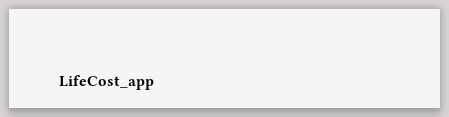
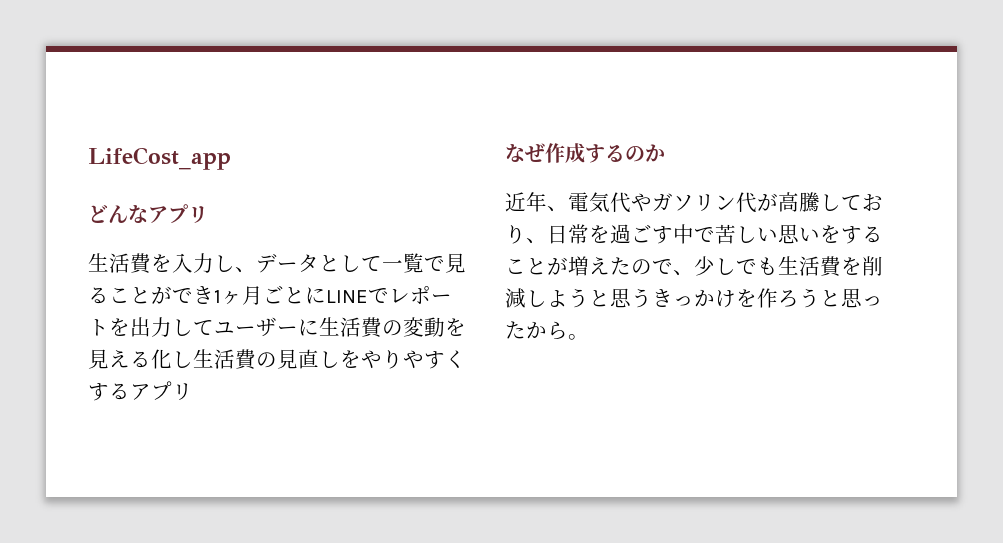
(154, 82) none -> [88,204,208,224] [88,253,466,274] [88,285,452,305] [88,317,466,338] [88,349,466,370] [88,381,193,401] [505,143,665,163] [505,192,883,213] [505,224,883,244] [505,256,883,277] [505,288,883,308] [505,321,589,340] // どんなアプリ // 生活費を入力し、データとして一覧で見ることができ1ヶ月ごとにLINEでレポートを出力してユーザーに生活費の変動を見える化し生活費の見直しをやりやすくするアプリ // なぜ作成するのか // 近年、電気代やガソリン代が高騰しており、日常を過ごす中で苦しい思いをすることが増えたので、少しでも生活費を削減しようと思うきっかけを作ろうと思ったから。

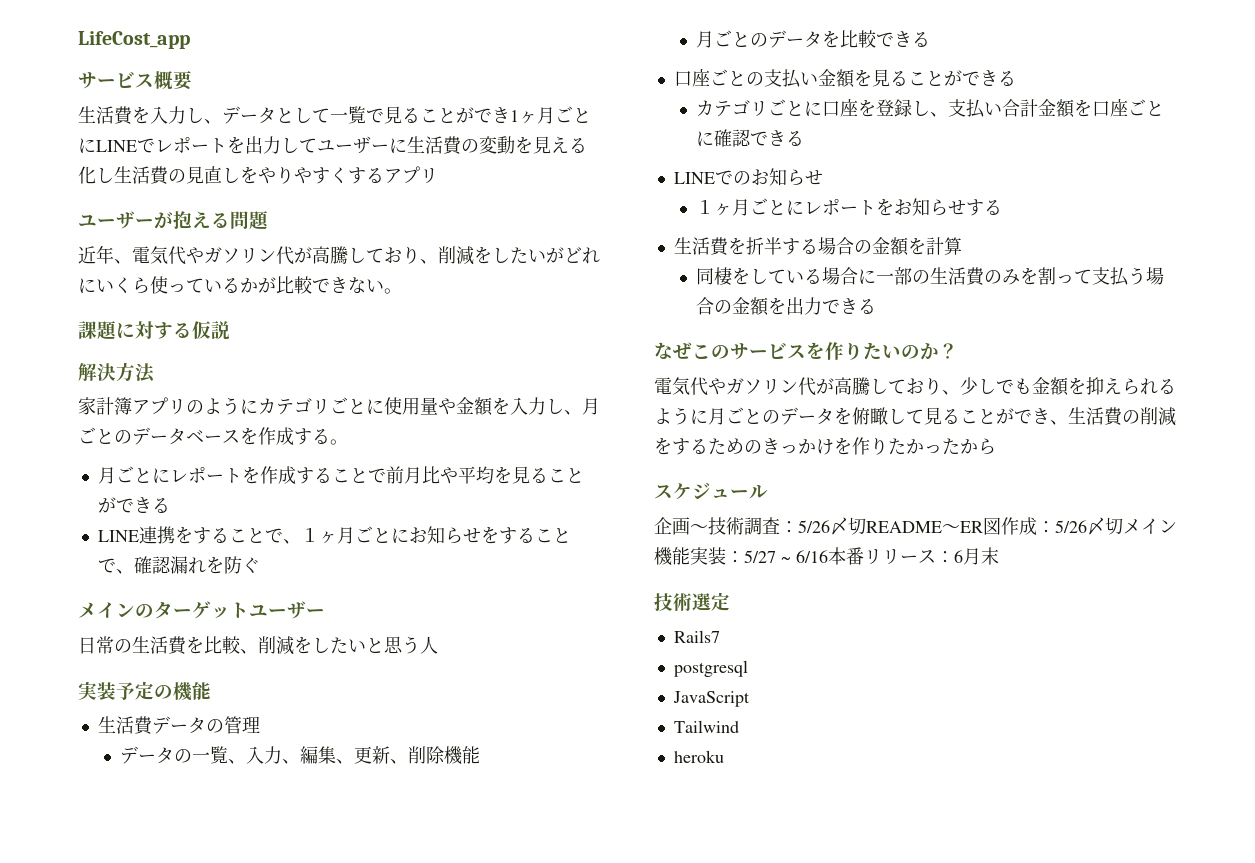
[88,204,208,224] どんなアプリ -> [78,71,192,90] サービス概要
[505,143,665,163] なぜ作成するのか -> [78,211,270,230] ユーザーが抱える問題
[547,224,883,244] [505,256,883,277] [505,288,652,308] 日常を過ごす中で苦しい思いをすることが増えたので、少しでも生活費を削減しようと思う -> [438,246,600,265] [78,276,402,294] [78,321,230,340] [78,362,155,383] [78,397,600,416] [78,427,348,445] [97,466,584,484] [97,497,170,513] [97,526,571,544] [97,556,260,574] [78,601,325,619] [78,636,438,655] [78,681,211,701] [97,716,260,735] [119,746,480,765] [695,30,930,48] [673,69,1016,88] [695,99,1164,118] [695,129,804,147] [673,168,823,186] [695,198,1002,216] [673,237,962,256] [695,267,1164,286] [695,297,876,316] [654,342,958,360] [654,377,1176,396] [654,407,1176,426] [654,437,762,455] 削減をしたいがどれにいくら使っているかが比較できない。 // 課題に対する仮説 // 解決方法 // 家計簿アプリのようにカテゴリごとに使用量や金額を入力し、月ごとのデータベースを作成する。 // 月ごとにレポートを作成することで前月比や平均を見ることができる // LINE連携をすることで、１ヶ月ごとにお知らせをすることで、確認漏れを防ぐ // メインのターゲットユーザー // 日常の生活費を比較、削減をしたいと思う人 // 実装予定の機能 // 生活費データの管理 // データの一覧、入力、編集、更新、削除機能 // 月ごとのデータを比較できる // 口座ごとの支払い金額を見ることができる // カテゴリごとに口座を登録し、支払い合計金額を口座ごとに確認できる // LINEでのお知らせ // １ヶ月ごとにレポートをお知らせする // 生活費を折半する場合の金額を計算 // 同棲をしている場合に一部の生活費のみを割って支払う場合の金額を出力できる // なぜこのサービスを作りたいのか？ // 電気代やガソリン代が高騰しており、少しでも金額を抑えられるように月ごとのデータを俯瞰して見ることができ、生活費の削減をするための
[778,288,863,308] ろうと思 -> [870,437,924,455] りたか
[568,334,589,340] 。 -> [654,482,768,500] [654,517,1177,535] [654,547,999,566] [654,592,730,611] [673,630,720,643] [673,660,748,677] [672,691,750,707] [673,720,739,733] [673,750,724,763] // スケジュール // 企画〜技術調査：5/26〆切README〜ER図作成：5/26〆切メイン機能実装：5/27 ~ 6/16本番リリース：6月末 // 技術選定 // Rails7 // postgresql // JavaScript // Tailwind // heroku

